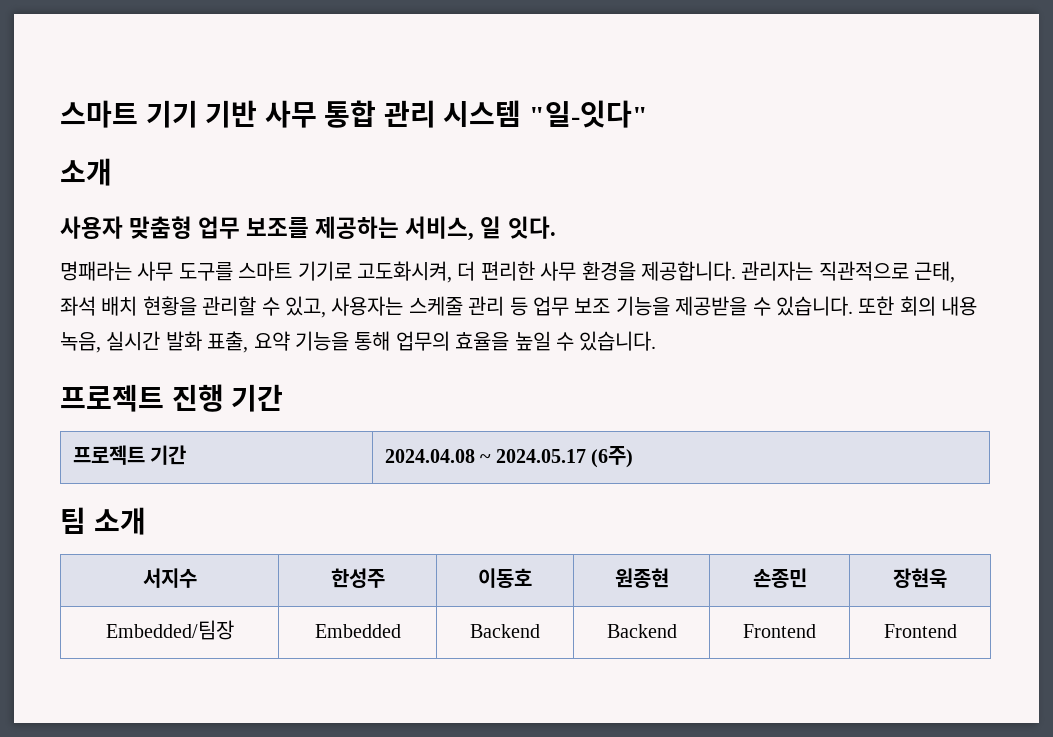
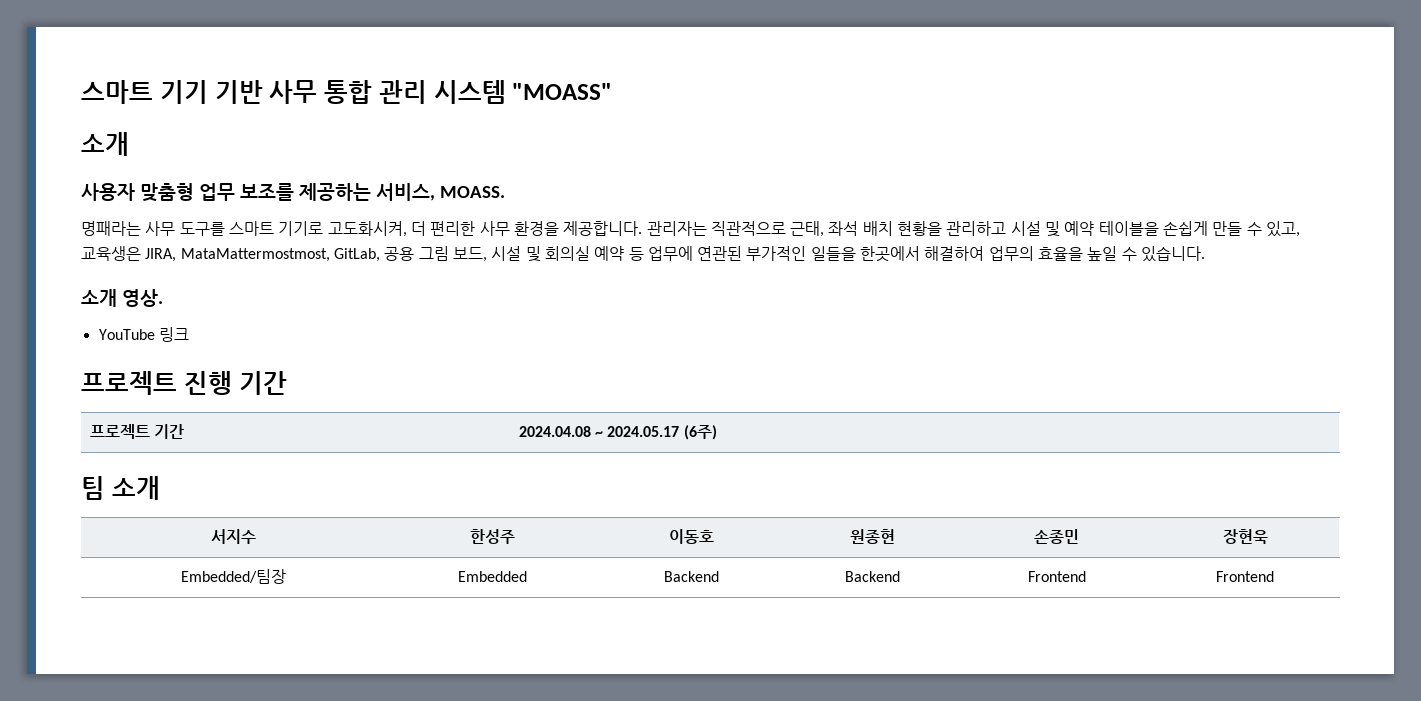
[528,100,648,128] "일-잇다" -> [512,83,613,100] "MOASS"
[480,216,556,239] 일 잇다. -> [439,186,505,198] MOASS.
[202,296,978,318] [60,331,391,353] 관리할 수 있고, 사용자는 스케줄 관리 등 업무 보조 기능을 제공받을 수 있습니다. 또한 회의 내용 녹음, 실시간 발화 표출, 요약 기능을 통해 -> [946,221,1301,237] [81,246,985,262] 관리하고 시설 및 예약 테이블을 손쉽게 만들 수 있고, 교육생은 JIRA, MataMattermostmost, GitLab, 공용 그림 보드, 시설 및 회의실 예약 등 업무에 연관된 부가적인 일들을 한곳에서 해결하여
(657, 341) none -> [81,289,163,307] [98,327,189,342] // 소개 영상. // YouTube 링크

